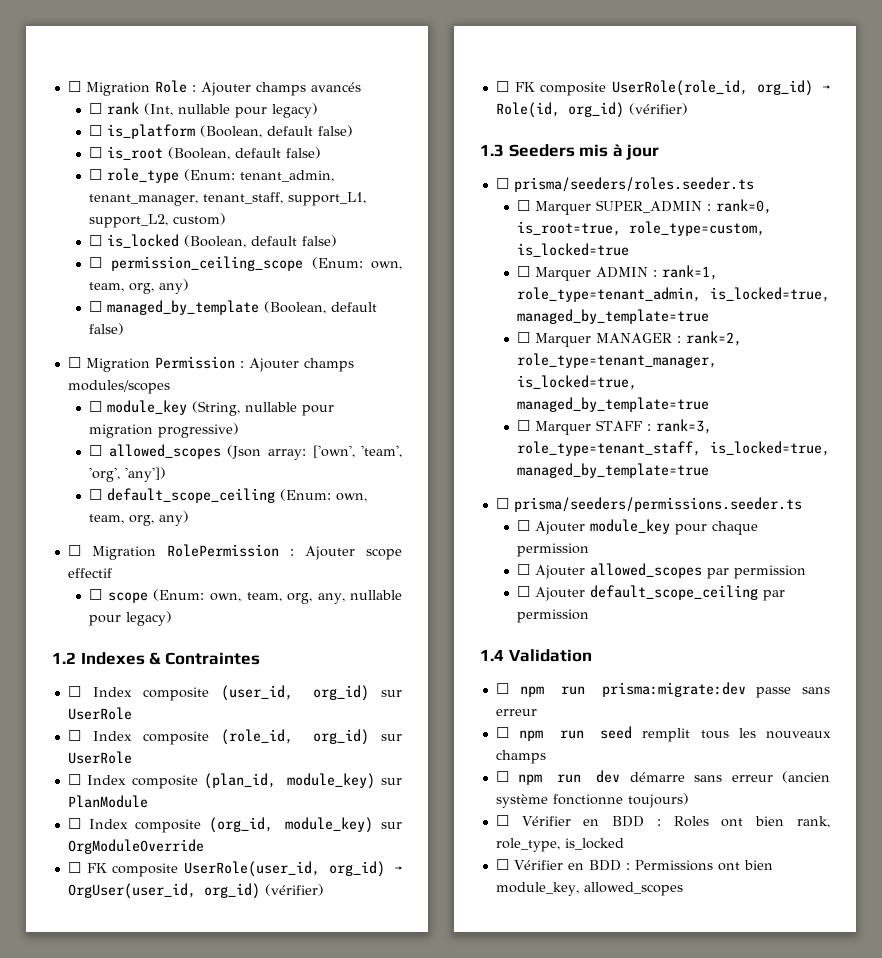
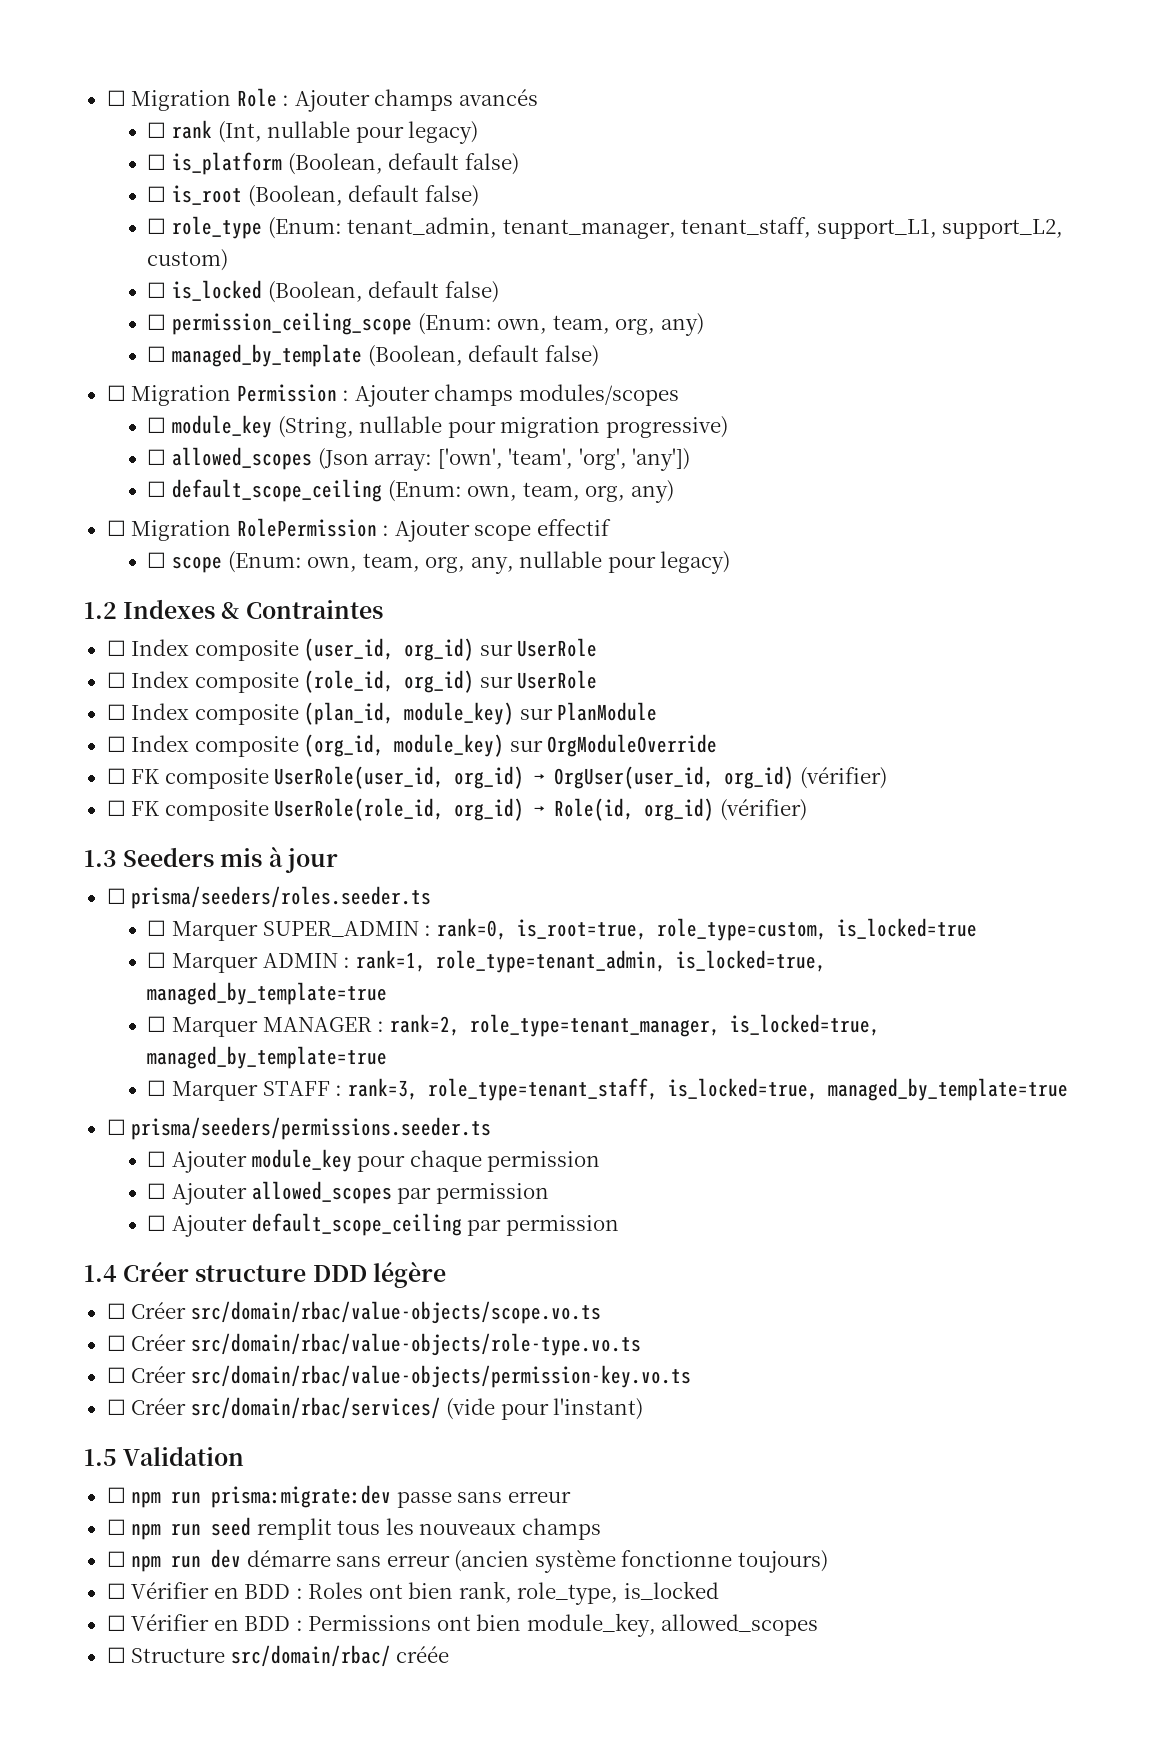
(504, 655) none -> [123,1262,446,1288] [106,1301,601,1324] [106,1333,641,1356] [106,1365,691,1388] [106,1397,644,1420] [84,1449,117,1466] Créer structure DDD légère // ☐ Créer src/domain/rbac/value-objects/scope.vo.ts // ☐ Créer src/domain/rbac/value-objects/role-type.vo.ts // ☐ Créer src/domain/rbac/value-objects/permission-key.vo.ts // ☐ Créer src/domain/rbac/services/ (vide pour l'instant) // 1.5
(683, 889) none -> [106,1645,450,1667] // ☐ Structure src/domain/rbac/ créée

